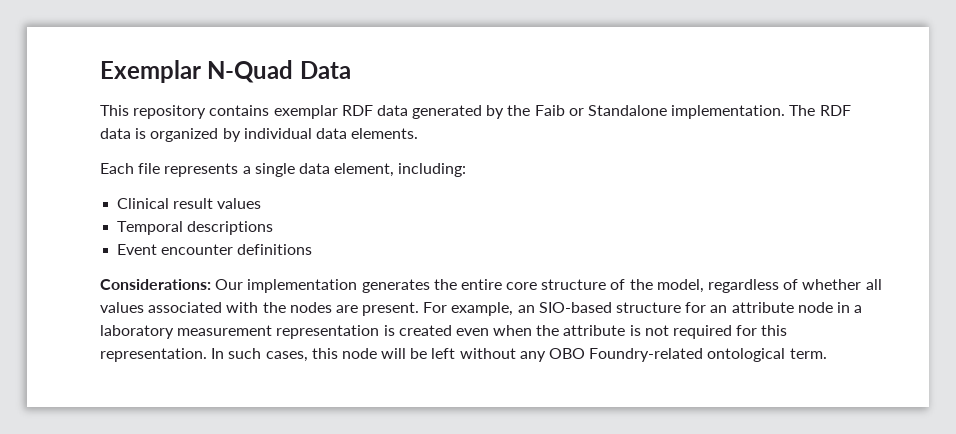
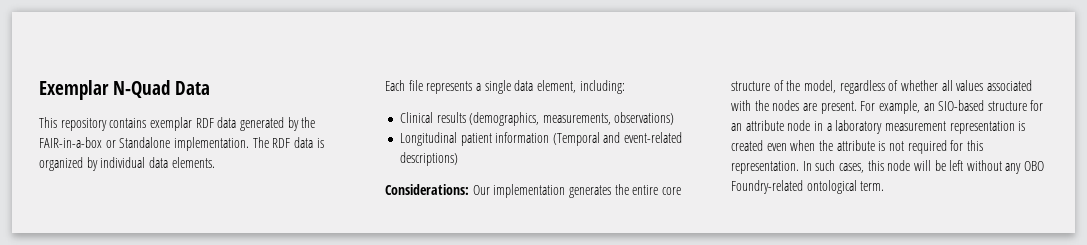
[534,105,565,116] Faib -> [39,137,102,148] FAIR-in-a-box
[173,198,262,209] [117,221,274,235] [117,244,313,255] result values // Temporal descriptions // Event encounter definitions -> [436,112,675,126] [399,132,683,146] [399,152,458,166] results (demographics, measurements, observations) // Longitudinal patient information (Temporal and event-related descriptions)

